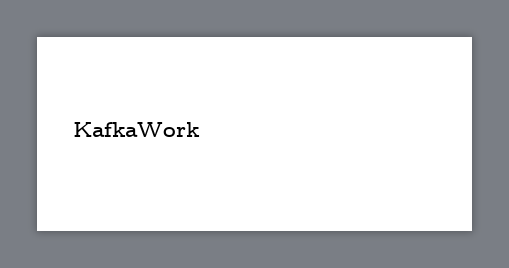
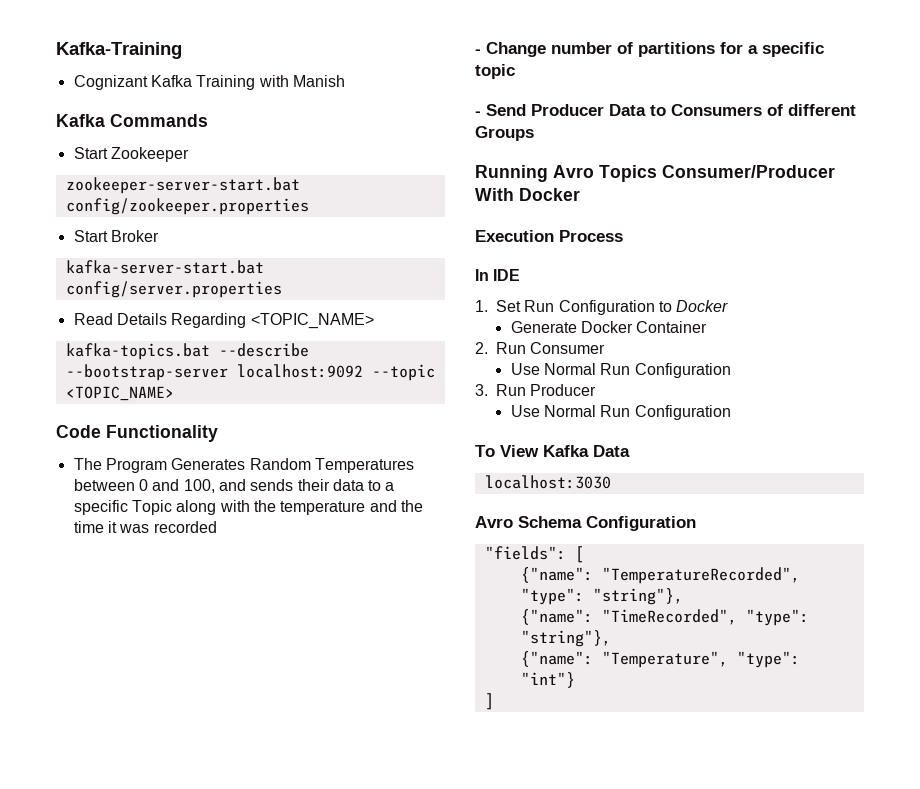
[73,122,200,137] KafkaWork -> [56,42,182,59] [73,75,345,90] [56,114,208,127] [73,147,189,162] [65,177,300,194] [65,198,309,215] [73,230,159,242] [65,260,264,274] [65,281,282,298] [73,313,374,329] [65,343,309,360] [65,364,435,381] [65,386,174,401] [56,425,218,442] [73,458,414,473] [73,479,395,493] [73,500,423,515] [73,521,217,533] [475,42,824,57] [475,64,515,79] [475,104,856,116] [475,126,534,141] [475,165,835,182] [475,188,580,201] [475,230,623,242] [475,269,521,281] [475,300,729,315] [510,321,708,333] [475,342,606,354] [510,363,731,378] [475,384,597,396] [510,405,731,420] [475,445,630,457] [484,475,611,489] [475,516,696,531] [484,546,584,563] [520,567,800,584] [520,588,683,605] [520,609,809,626] [520,630,611,647] [520,651,800,668] [520,672,575,688] [484,693,494,710] Kafka-Training // Cognizant Kafka Training with Manish // Kafka Commands // Start Zookeeper // zookeeper-server-start.bat config/zookeeper.properties // Start Broker // kafka-server-start.bat config/server.properties // Read Details Regarding <TOPIC_NAME> // kafka-topics.bat --describe --bootstrap-server localhost:9092 --topic <TOPIC_NAME> // Code Functionality // The Program Generates Random Temperatures between 0 and 100, and sends their data to a specific Topic along with the temperature and the time it was recorded // - Change number of partitions for a specific topic // - Send Producer Data to Consumers of different Groups // Running Avro Topics Consumer/Producer With Docker // Execution Process // In IDE // 1. Set Run Configuration to Docker // Generate Docker Container // 2. Run Consumer // Use Normal Run Configuration // 3. Run Producer // Use Normal Run Configuration // To View Kafka Data // localhost:3030 // Avro Schema Configuration // "fields": [ // {"name": "TemperatureRecorded", "type": "string"}, // {"name": "TimeRecorded", "type": "string"}, // {"name": "Temperature", "type": "int"} // ]

